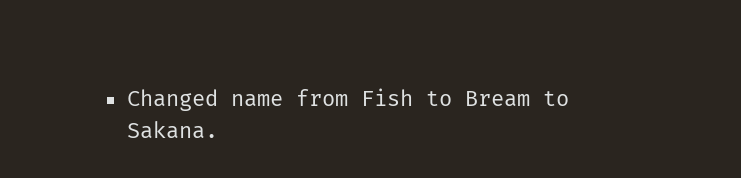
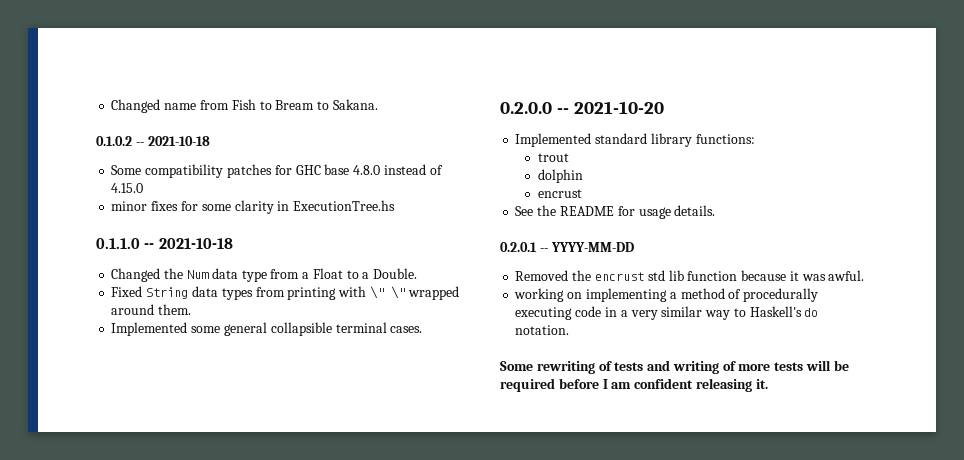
(218, 130) none -> [96,136,210,146] [111,164,443,178] [111,183,144,193] [111,200,396,214] [96,238,233,249] [111,268,418,282] [111,286,459,300] [111,304,192,315] [111,322,423,336] [500,101,665,114] [515,133,755,147] [537,153,569,162] [537,169,583,183] [537,189,582,198] [515,205,716,219] [500,242,634,252] [515,270,865,281] [514,288,819,302] [515,306,819,320] [515,325,570,335] [500,360,849,374] [500,378,768,392] // 0.1.0.2 -- 2021-10-18 // Some compatibility patches for GHC base 4.8.0 instead of 4.15.0 // minor fixes for some clarity in ExecutionTree.hs // 0.1.1.0 -- 2021-10-18 // Changed the Num data type from a Float to a Double. // Fixed String data types from printing with \" \" wrapped around them. // Implemented some general collapsible terminal cases. // 0.2.0.0 -- 2021-10-20 // Implemented standard library functions: // trout // dolphin // encrust // See the README for usage details. // 0.2.0.1 -- YYYY-MM-DD // Removed the encrust std lib function because it was awful. // working on implementing a method of procedurally executing code in a very similar way to Haskell's do notation. // Some rewriting of tests and writing of more tests will be required before I am confident releasing it.

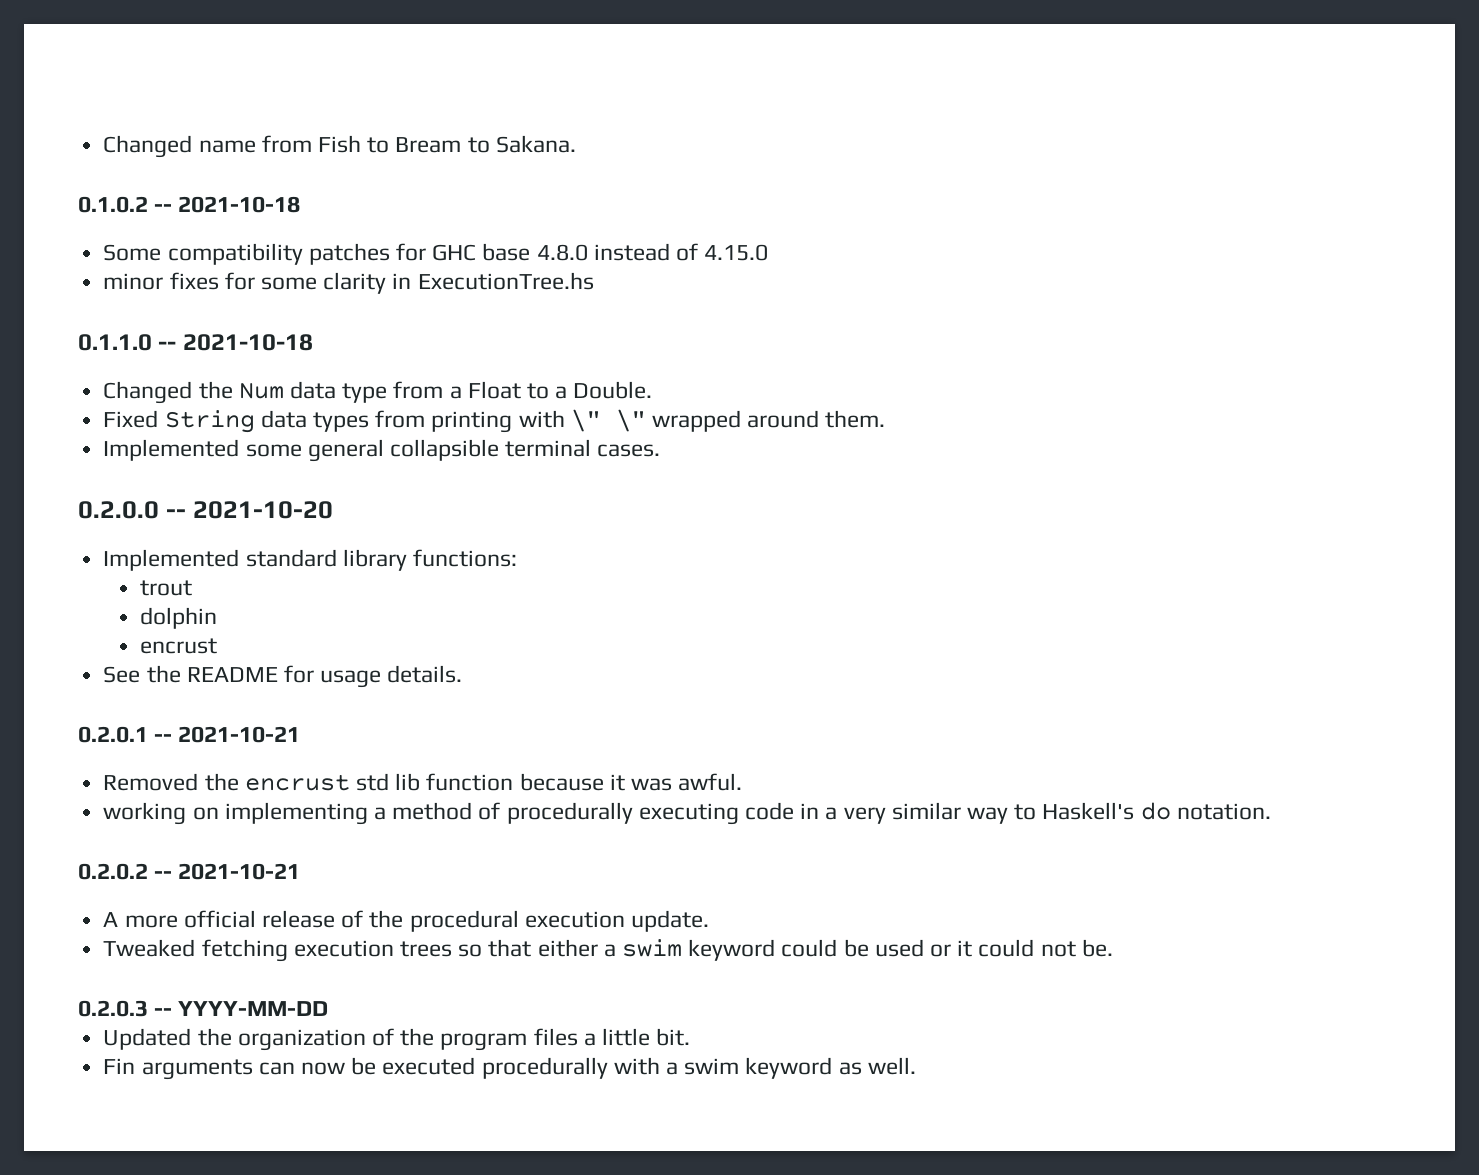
[550,242,634,252] YYYY-MM-DD -> [178,726,301,743] 2021-10-21
[500,360,849,374] [500,378,768,392] Some rewriting of tests and writing of more tests will be required before I am confident releasing it. -> [78,863,301,880] [103,910,709,932] [103,939,1113,962] [78,1000,329,1017] [103,1028,691,1051] [103,1057,916,1080] 0.2.0.2 -- 2021-10-21 // A more official release of the procedural execution update. // Tweaked fetching execution trees so that either a swim keyword could be used or it could not be. // 0.2.0.3 -- YYYY-MM-DD // Updated the organization of the program files a little bit. // Fin arguments can now be executed procedurally with a swim keyword as well.

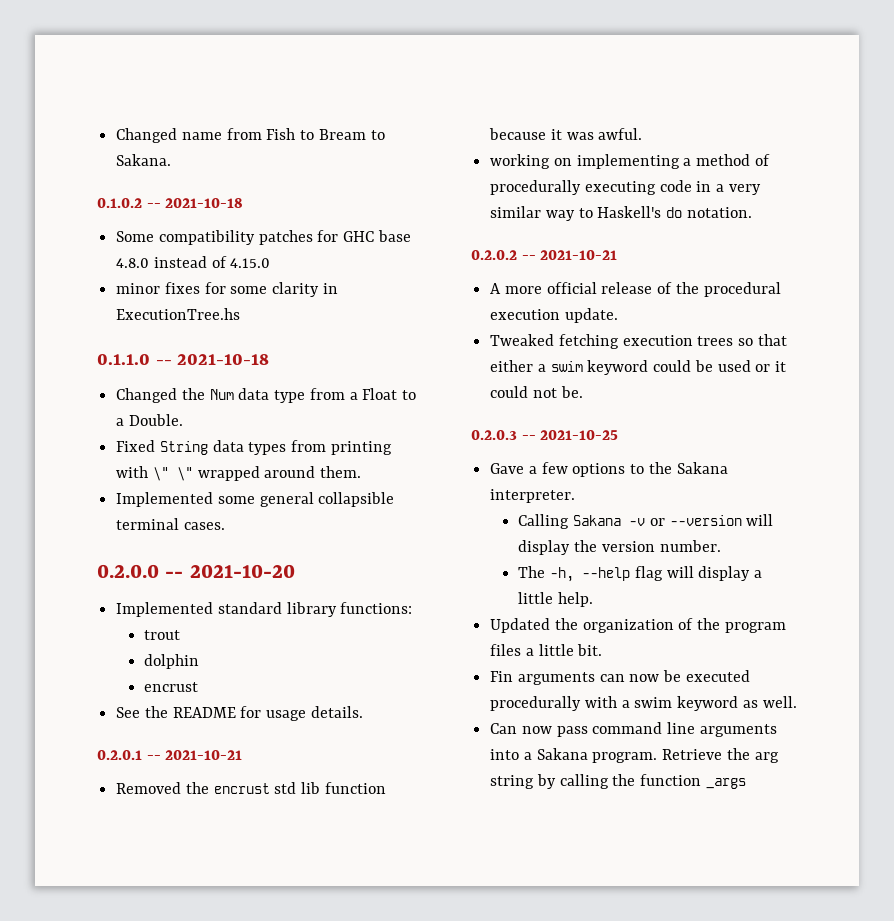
[178,1001,329,1016] YYYY-MM-DD -> [540,430,619,440] [490,462,728,477] [490,489,576,503] [518,514,774,529] [518,540,721,555] [518,566,762,582] [518,592,594,607] 2021-10-25 // Gave a few options to the Sakana interpreter. // Calling Sakana -v or --version will display the version number. // The -h, --help flag will display a little help.
(916, 1066) none -> [490,722,777,737] [490,748,779,763] [490,774,746,789] // Can now pass command line arguments into a Sakana program. Retrieve the arg string by calling the function _args

